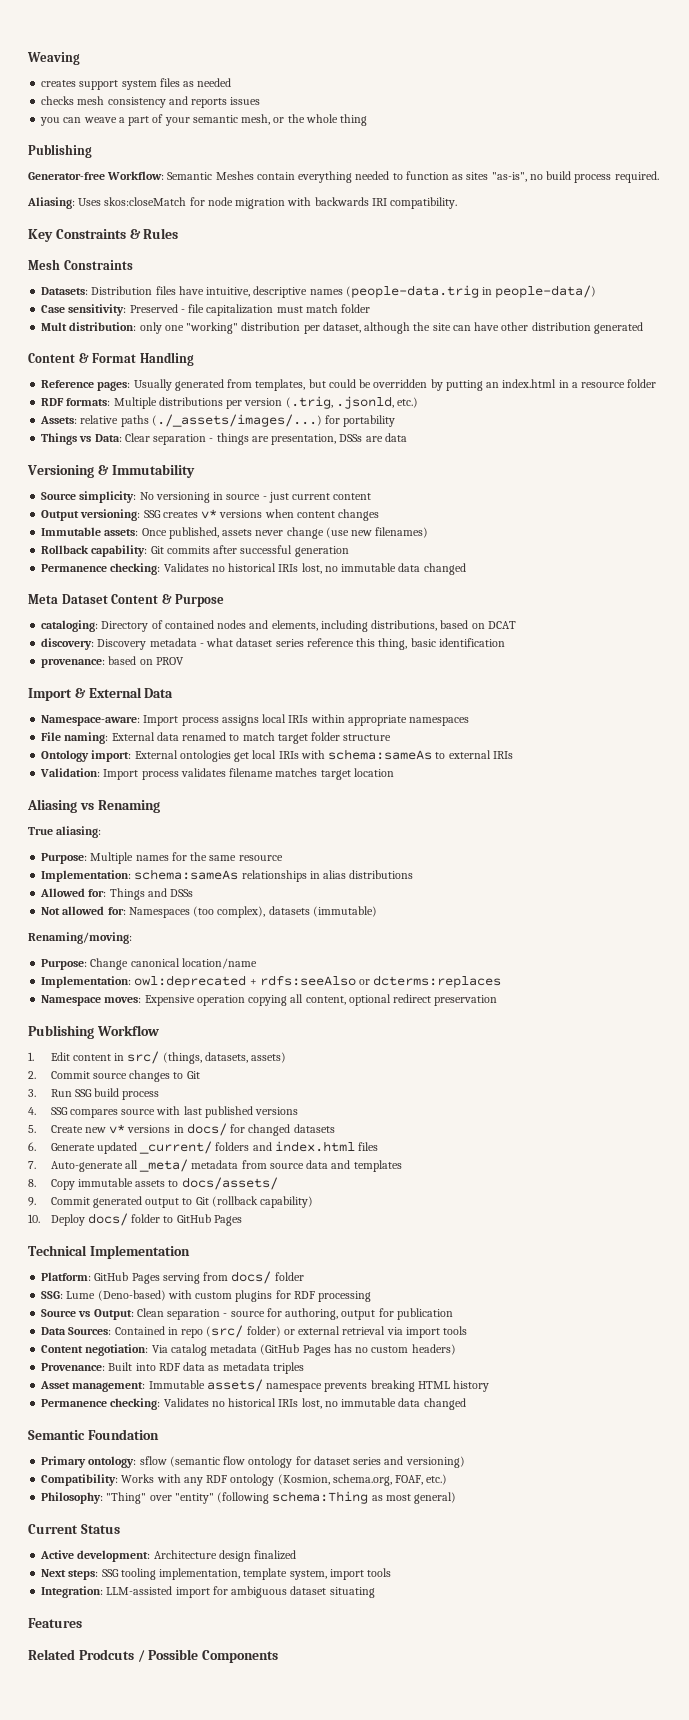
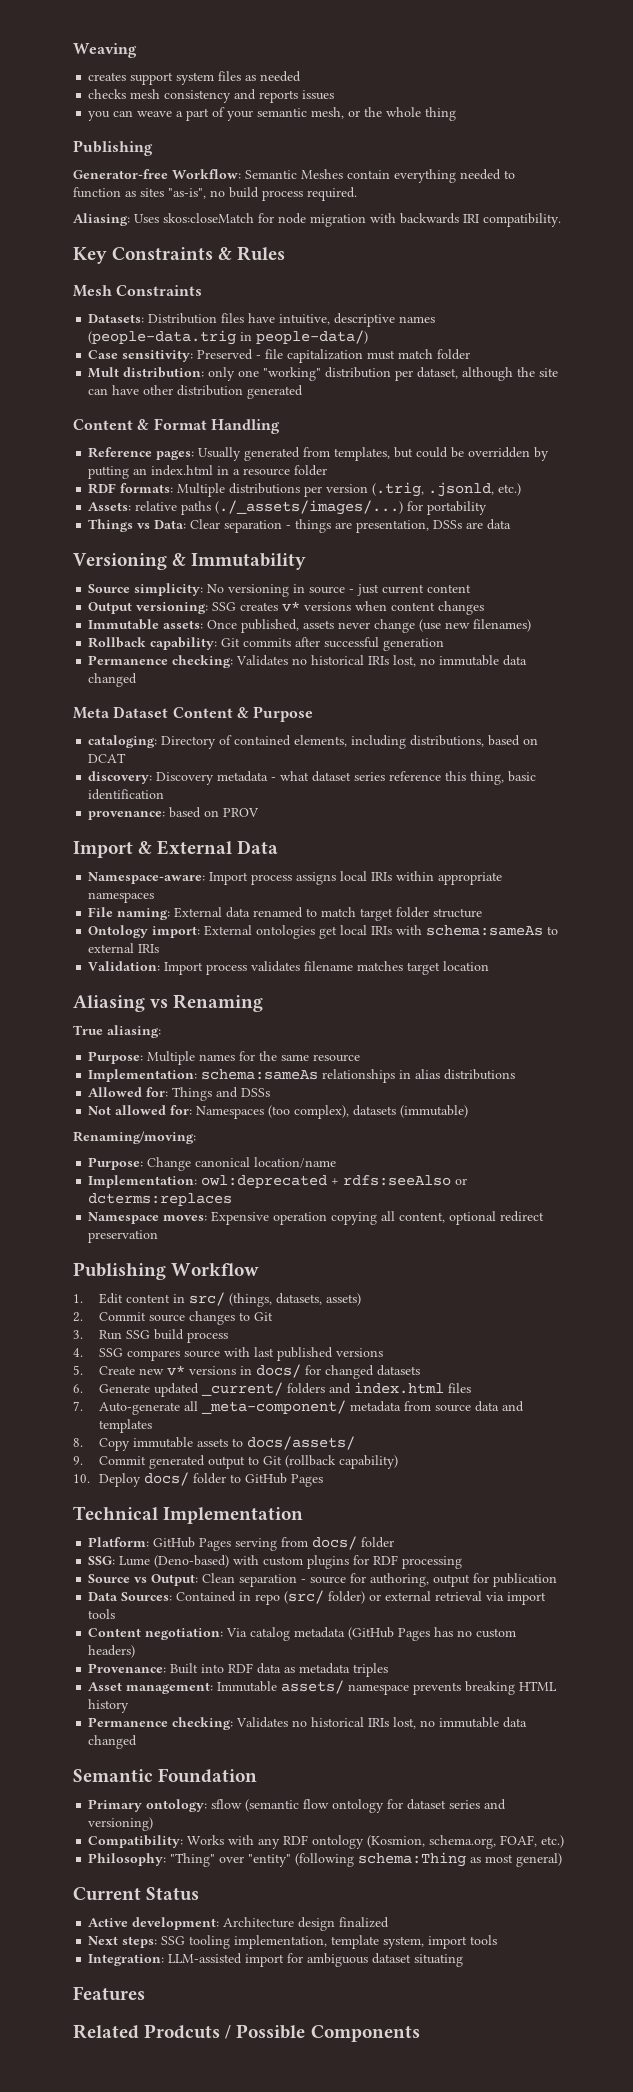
[217,620,269,629] nodes and -> (292, 740) none
[139,1159,189,1172] _meta/ -> [200,1400,346,1414] _meta-component/

